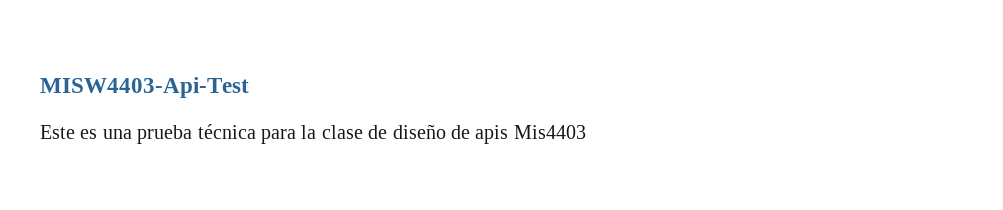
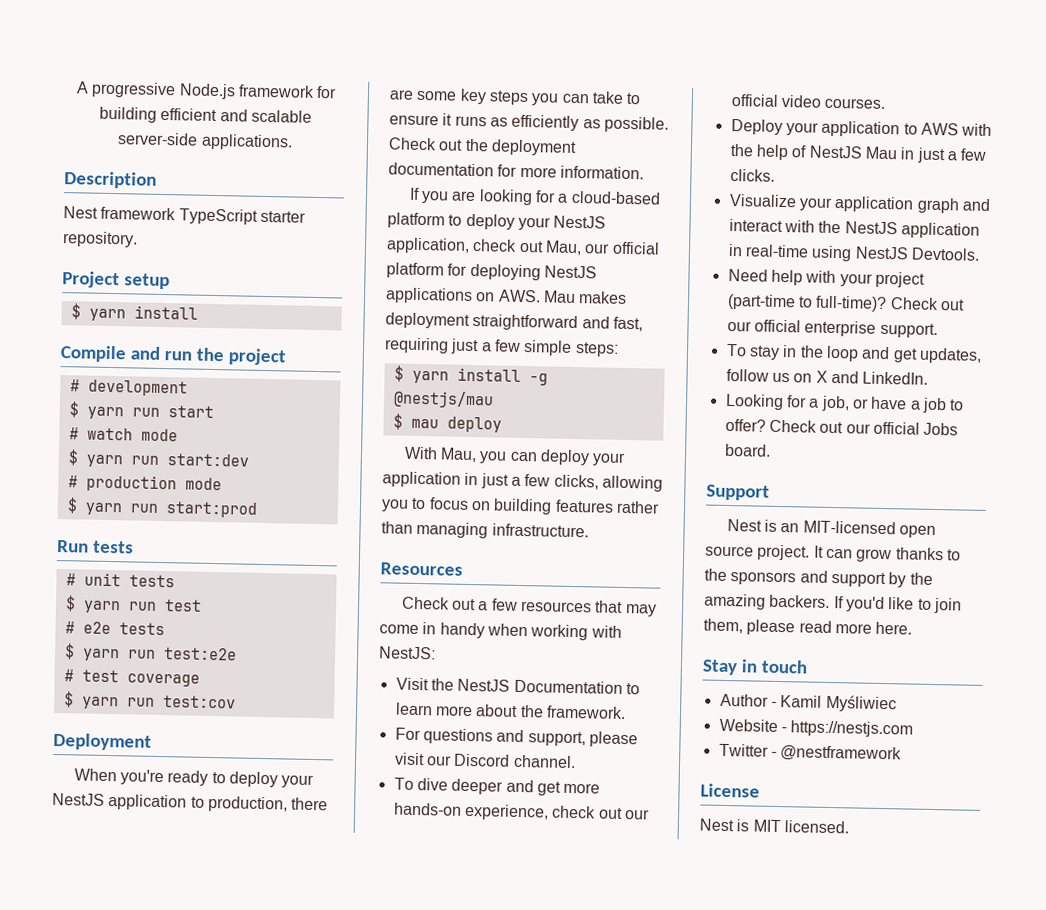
[40,77,249,98] [40,124,586,144] MISW4403-Api-Test // Este es una prueba técnica para la clase de diseño de apis Mis4403 -> [75,81,338,100] [99,106,312,123] [117,132,293,151] [64,171,157,189] [63,206,306,225] [62,231,138,248] [62,271,170,290] [70,303,198,322] [60,345,287,366] [69,379,188,397] [68,401,214,420] [68,427,178,442] [67,449,249,468] [67,474,222,493] [66,497,258,518] [57,539,134,554] [65,572,175,588] [64,595,202,614] [64,621,165,636] [63,643,237,662] [63,669,200,687] [63,691,236,710] [53,732,152,751] [73,768,315,789] [52,792,329,813] [389,88,642,106] [389,113,669,133] [388,137,577,156] [388,162,644,180] [408,187,661,206] [387,212,607,231] [386,237,660,256] [386,262,597,281] [385,287,628,304] [385,312,643,332] [384,337,619,357] [393,365,548,386] [392,390,494,409] [392,413,502,433] [403,446,627,466] [382,471,663,492] [381,497,660,515] [381,521,589,539] [380,562,463,576] [401,596,657,617] [379,622,622,641] [379,646,436,660] [395,677,640,695] [394,702,626,720] [394,727,638,748] [393,752,576,769] [393,777,601,796] [393,802,650,821] [730,93,886,109] [730,118,993,138] [729,143,988,164] [729,168,775,182] [728,193,991,214] [728,218,980,239] [727,243,980,262] [727,268,925,288] [726,293,965,313] [726,319,938,339] [725,343,982,364] [725,368,929,385] [724,393,965,414] [724,418,959,436] [724,443,771,457] [706,484,770,501] [726,518,937,539] [705,544,961,563] [704,568,933,588] [704,593,962,614] [703,618,913,636] [702,659,808,676] [719,693,897,713] [718,718,914,738] [718,743,903,763] [700,783,760,798] [699,818,849,834] A progressive Node.js framework for building efficient and scalable server-side applications. // Description // Nest framework TypeScript starter repository. // Project setup // $ yarn install // Compile and run the project // # development // $ yarn run start // # watch mode // $ yarn run start:dev // # production mode // $ yarn run start:prod // Run tests // # unit tests // $ yarn run test // # e2e tests // $ yarn run test:e2e // # test coverage // $ yarn run test:cov // Deployment // When you're ready to deploy your NestJS application to production, there are some key steps you can take to ensure it runs as efficiently as possible. Check out the deployment documentation for more information. // If you are looking for a cloud-based platform to deploy your NestJS application, check out Mau, our official platform for deploying NestJS applications on AWS. Mau makes deployment straightforward and fast, requiring just a few simple steps: // $ yarn install -g @nestjs/mau // $ mau deploy // With Mau, you can deploy your application in just a few clicks, allowing you to focus on building features rather than managing infrastructure. // Resources // Check out a few resources that may come in handy when working with NestJS: // Visit the NestJS Documentation to learn more about the framework. // For questions and support, please visit our Discord channel. // To dive deeper and get more hands-on experience, check out our official video courses. // Deploy your application to AWS with the help of NestJS Mau in just a few clicks. // Visualize your application graph and interact with the NestJS application in real-time using NestJS Devtools. // Need help with your project (part-time to full-time)? Check out our official enterprise support. // To stay in the loop and get updates, follow us on X and LinkedIn. // Looking for a job, or have a job to offer? Check out our official Jobs board. // Support // Nest is an MIT-licensed open source project. It can grow thanks to the sponsors and support by the amazing backers. If you'd like to join them, please read more here. // Stay in touch // Author - Kamil Myśliwiec // Website - https://nestjs.com // Twitter - @nestframework // License // Nest is MIT licensed.

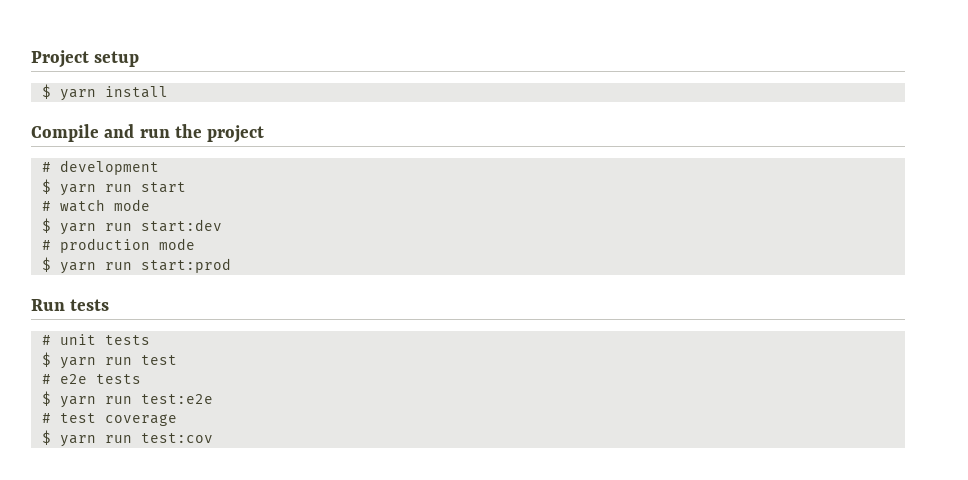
[75,81,338,100] [99,106,312,123] [117,132,293,151] [64,171,157,189] [63,206,306,225] [62,231,138,248] A progressive Node.js framework for building efficient and scalable server-side applications. // Description // Nest framework TypeScript starter repository. // -> (31, 59) none
[53,732,152,751] [73,768,315,789] [52,792,329,813] [389,88,642,106] [389,113,669,133] [388,137,577,156] [388,162,644,180] [408,187,661,206] [387,212,607,231] [386,237,660,256] [386,262,597,281] [385,287,628,304] [385,312,643,332] [384,337,619,357] [393,365,548,386] [392,390,494,409] [392,413,502,433] [403,446,627,466] [382,471,663,492] [381,497,660,515] [381,521,589,539] [380,562,463,576] [401,596,657,617] [379,622,622,641] [379,646,436,660] [395,677,640,695] [394,702,626,720] [394,727,638,748] [393,752,576,769] [393,777,601,796] [393,802,650,821] [730,93,886,109] [730,118,993,138] [729,143,988,164] [729,168,775,182] [728,193,991,214] [728,218,980,239] [727,243,980,262] [727,268,925,288] [726,293,965,313] [726,319,938,339] [725,343,982,364] [725,368,929,385] [724,393,965,414] [724,418,959,436] [724,443,771,457] [706,484,770,501] [726,518,937,539] [705,544,961,563] [704,568,933,588] [704,593,962,614] [703,618,913,636] [702,659,808,676] [719,693,897,713] [718,718,914,738] [718,743,903,763] [700,783,760,798] [699,818,849,834] // Deployment // When you're ready to deploy your NestJS application to production, there are some key steps you can take to ensure it runs as efficiently as possible. Check out the deployment documentation for more information. // If you are looking for a cloud-based platform to deploy your NestJS application, check out Mau, our official platform for deploying NestJS applications on AWS. Mau makes deployment straightforward and fast, requiring just a few simple steps: // $ yarn install -g @nestjs/mau // $ mau deploy // With Mau, you can deploy your application in just a few clicks, allowing you to focus on building features rather than managing infrastructure. // Resources // Check out a few resources that may come in handy when working with NestJS: // Visit the NestJS Documentation to learn more about the framework. // For questions and support, please visit our Discord channel. // To dive deeper and get more hands-on experience, check out our official video courses. // Deploy your application to AWS with the help of NestJS Mau in just a few clicks. // Visualize your application graph and interact with the NestJS application in real-time using NestJS Devtools. // Need help with your project (part-time to full-time)? Check out our official enterprise support. // To stay in the loop and get updates, follow us on X and LinkedIn. // Looking for a job, or have a job to offer? Check out our official Jobs board. // Support // Nest is an MIT-licensed open source project. It can grow thanks to the sponsors and support by the amazing backers. If you'd like to join them, please read more here. // Stay in touch // Author - Kamil Myśliwiec // Website - https://nestjs.com // Twitter - @nestframework // License // Nest is MIT licensed. -> (213, 438) none

